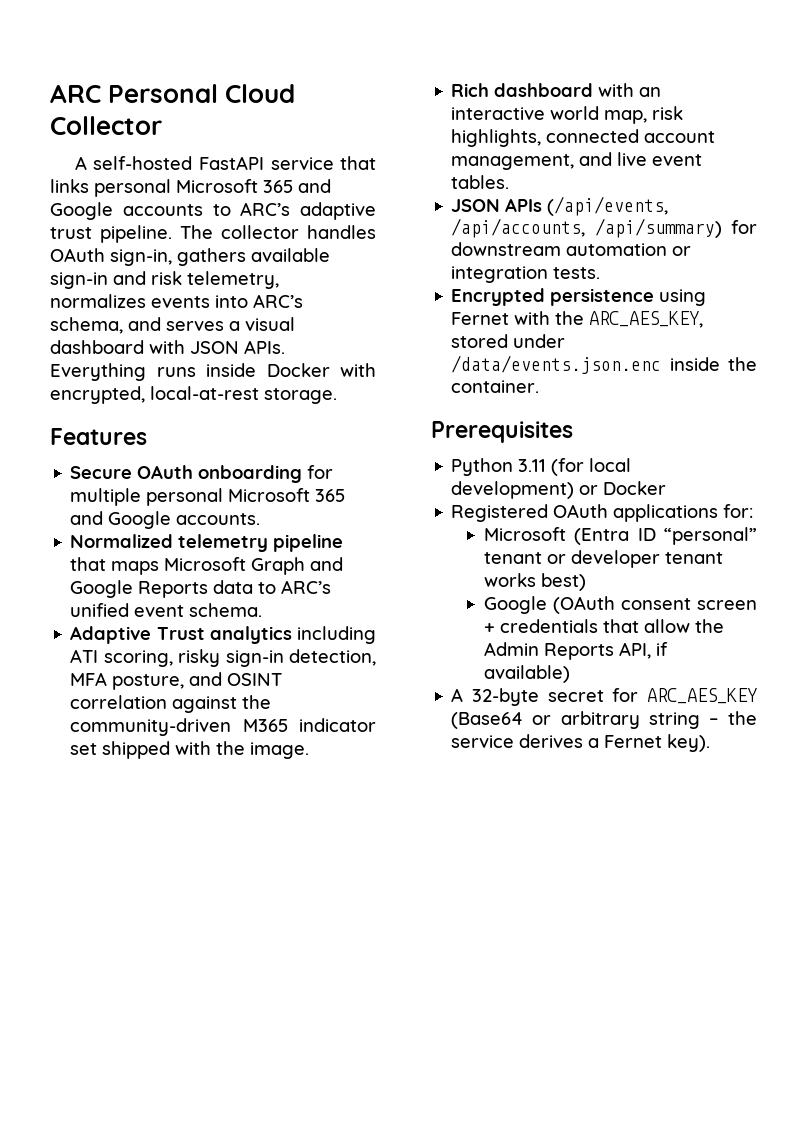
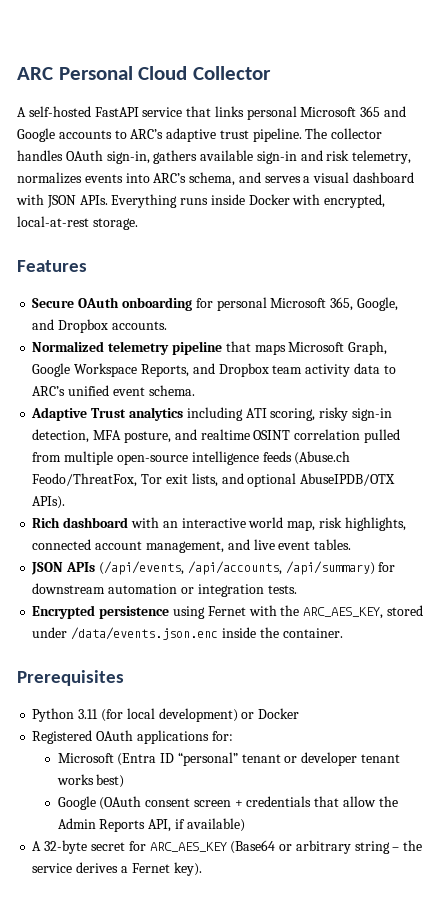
[70,488,346,506] [70,511,172,529] multiple personal Microsoft 365 and Google -> [216,297,398,311] [32,319,109,333] personal Microsoft 365, Google, and Dropbox
[251,557,344,575] [70,580,209,598] Graph and Google Reports -> [348,341,388,355] [32,363,351,377] Graph, Google Workspace Reports, and Dropbox team activity
(223, 679) none -> [200,429,250,440] realtime
[172,695,272,713] [70,718,376,736] [70,741,310,759] against the community-driven M365 indicator set shipped with the image. -> [363,429,400,443] [32,451,351,465] [32,473,396,487] [32,496,66,509] pulled from multiple open-source intelligence feeds (Abuse.ch Feodo/ThreatFox, Tor exit lists, and optional AbuseIPDB/OTX APIs).

